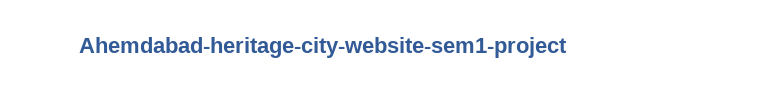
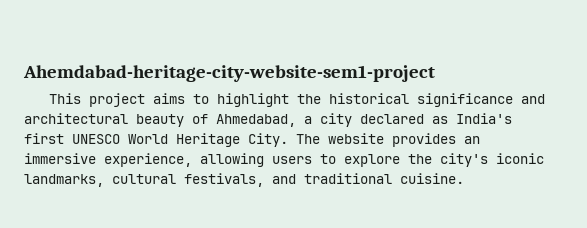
(567, 47) none -> [49,93,546,107] [24,113,512,127] [24,133,480,147] [24,153,544,167] [24,173,464,187] // This project aims to highlight the historical significance and architectural beauty of Ahmedabad, a city declared as India's first UNESCO World Heritage City. The website provides an immersive experience, allowing users to explore the city's iconic landmarks, cultural festivals, and traditional cuisine.

